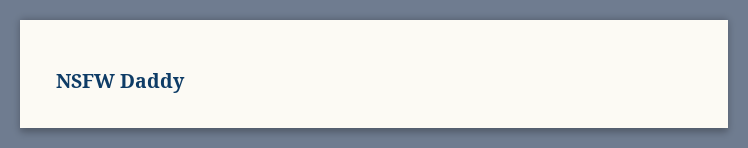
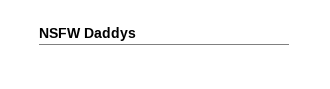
[120,73,186,93] Daddy -> [84,27,136,41] Daddys

